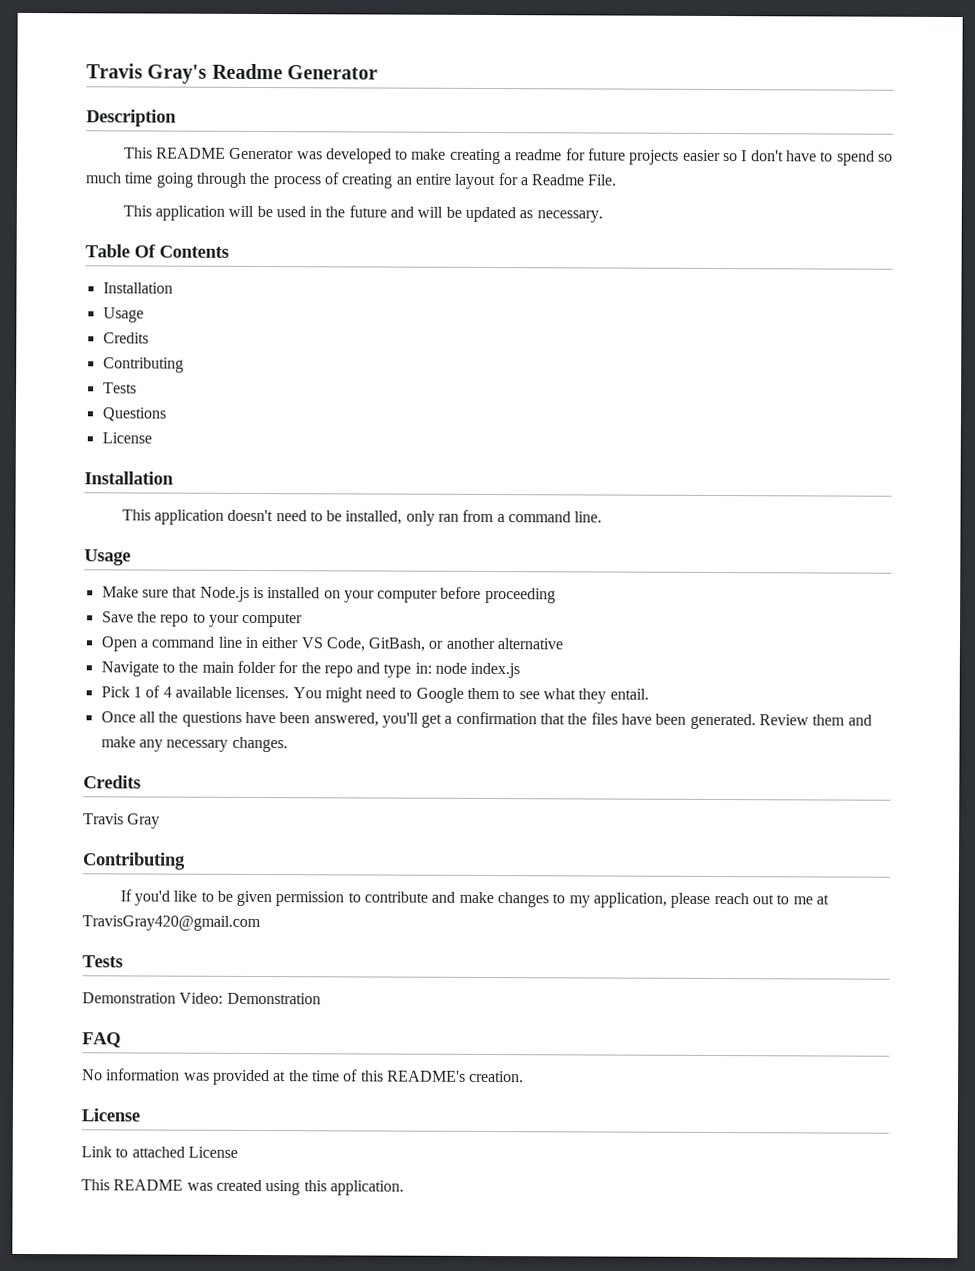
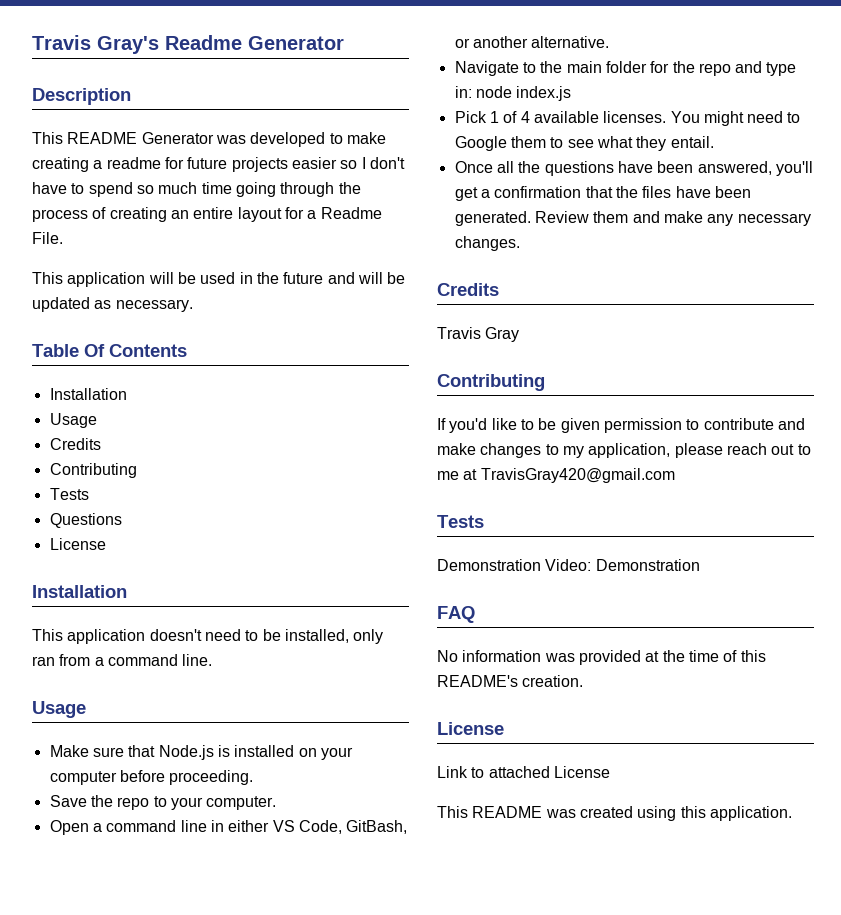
[484,587,556,604] proceeding -> [169,770,254,785] proceeding.
[242,612,304,628] computer -> [206,796,277,810] computer.
[497,638,564,650] alternative -> [531,36,610,48] alternative.

